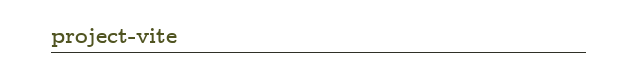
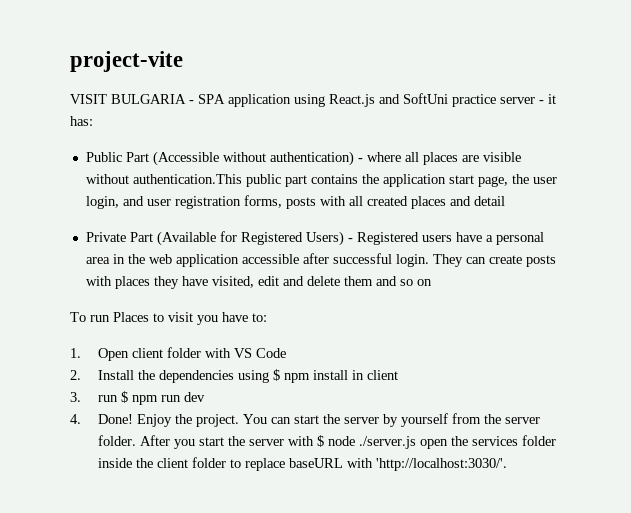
(177, 37) none -> [70,93,556,107] [70,116,93,126] [85,151,521,166] [85,174,557,187] [85,195,505,209] [85,231,544,246] [85,253,556,267] [85,276,432,289] [70,312,267,325] [70,347,287,361] [70,369,399,383] [70,391,206,405] [70,413,541,427] [98,435,557,449] [98,457,508,471] // VISIT BULGARIA - SPA application using React.js and SoftUni practice server - it has: // Public Part (Accessible without authentication) - where all places are visible without authentication.This public part contains the application start page, the user login, and user registration forms, posts with all created places and detail // Private Part (Available for Registered Users) - Registered users have a personal area in the web application accessible after successful login. They can create posts with places they have visited, edit and delete them and so on // To run Places to visit you have to: // 1. Open client folder with VS Code // 2. Install the dependencies using $ npm install in client // 3. run $ npm run dev // 4. Done! Enjoy the project. You can start the server by yourself from the server folder. After you start the server with $ node ./server.js open the services folder inside the client folder to replace baseURL with 'http://localhost:3030/'.

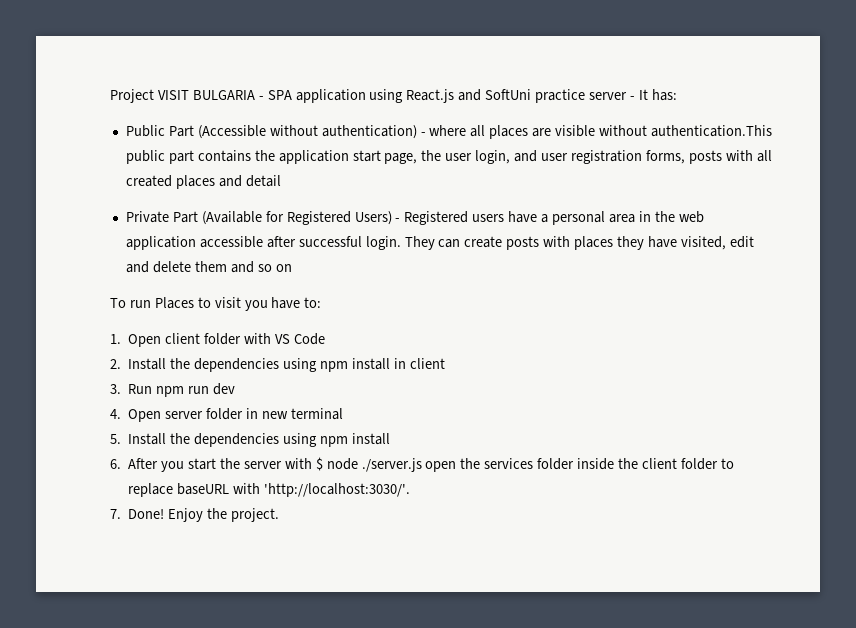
[70,51,183,72] project-vite // -> [110,89,154,103] Project
[548,94,556,104] it -> [638,89,648,100] It
[273,369,281,381] $ -> (317, 365) none
[98,391,129,403] run $ -> [128,384,153,394] Run
[98,413,541,427] [98,435,137,446] Done! Enjoy the project. You can start the server by yourself from the server folder. -> [128,408,343,422] [110,433,390,447] [110,459,121,469] Open server folder in new terminal // 5. Install the dependencies using npm install // 6.
(508, 464) none -> [110,508,279,522] // 7. Done! Enjoy the project.

